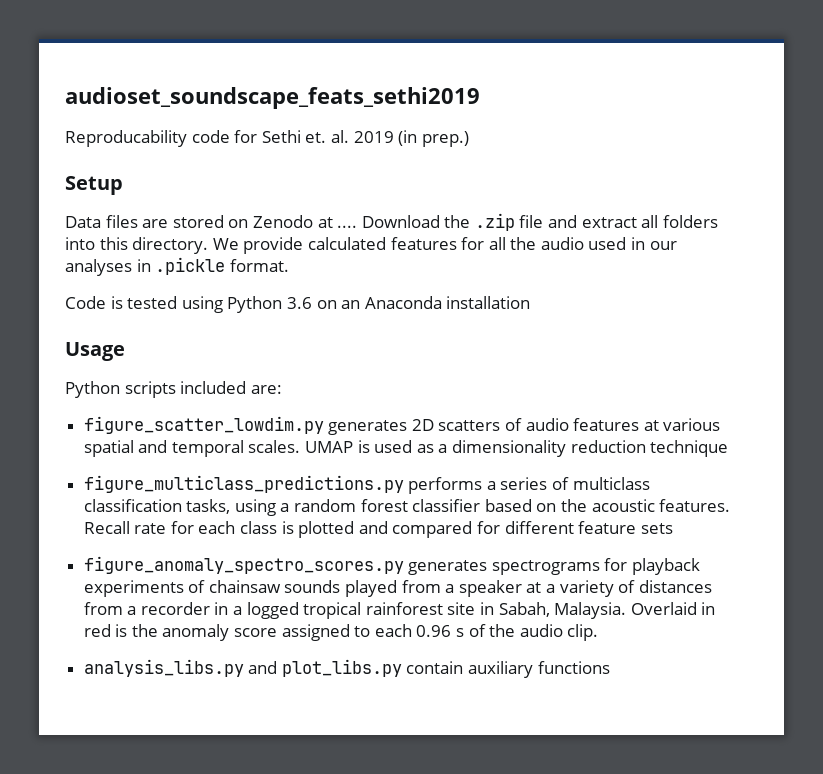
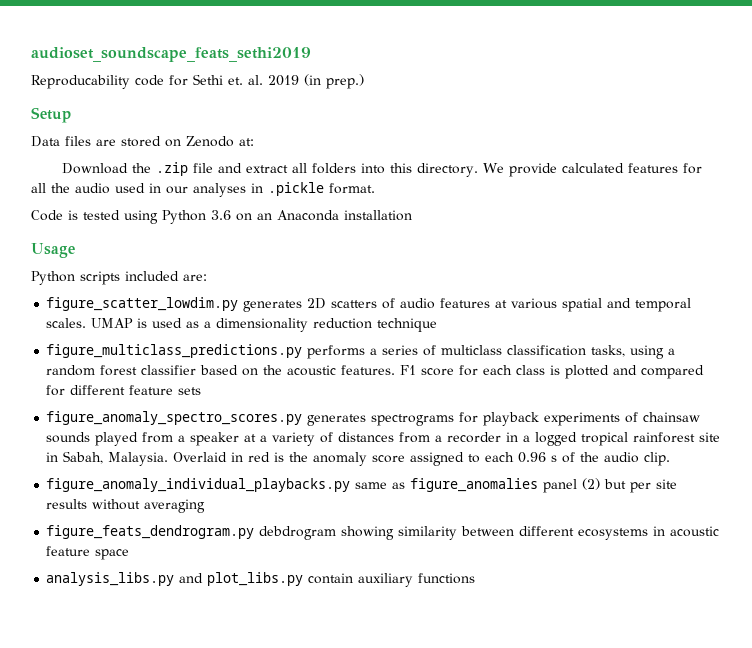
[317,217,358,228] at .... -> [239,138,254,146] at: //
[83,521,167,534] Recall rate -> [400,365,455,376] F1 score
(599, 632) none -> [46,478,678,493] [46,499,206,513] [46,525,720,540] [46,546,130,560] // figure_anomaly_individual_playbacks.py same as figure_anomalies panel (2) but per site results without averaging // figure_feats_dendrogram.py debdrogram showing similarity between different ecosystems in acoustic feature space

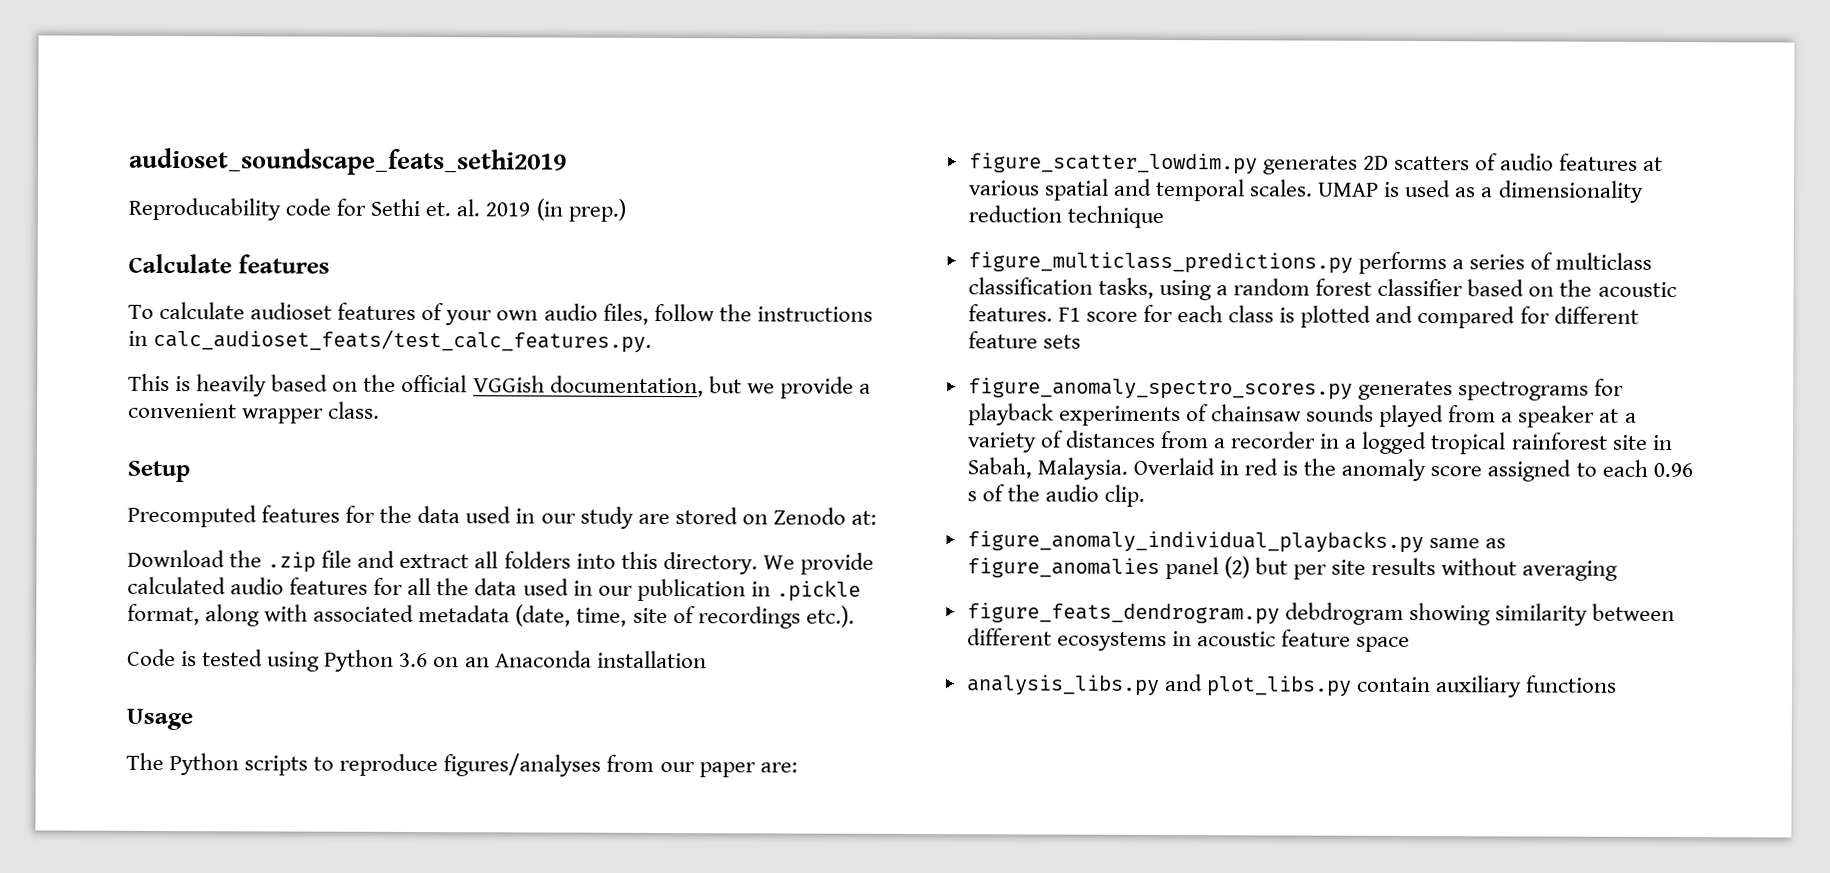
[31,107,71,123] [31,136,91,147] Setup // Data files -> [128,253,330,274] [128,301,873,326] [128,328,653,353] [128,373,871,399] [128,401,381,424] [127,460,190,483] [127,504,634,529] Calculate features // To calculate audioset features of your own audio files, follow the instructions in calc_audioset_feats/test_calc_features.py. // This is heavily based on the official VGGish documentation, but we provide a convenient wrapper class. // Setup // Precomputed features for the data used in our study
(624, 168) none -> [230,577,285,595] audio
[75,183,246,197] audio used in our analyses -> [474,578,746,602] data used in our publication
[329,183,375,194] format. -> [127,603,855,629] format, along with associated metadata (date, time, site of recordings etc.).
(75, 250) none -> [126,752,164,770] The
[125,271,179,281] included -> [313,753,756,778] to reproduce figures/analyses from our paper

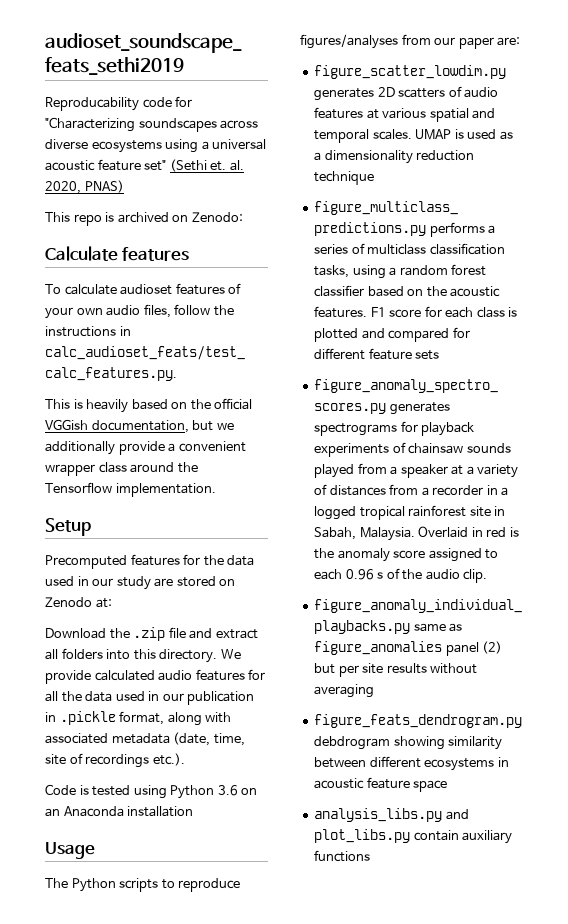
[370,198,626,222] Sethi et. al. 2019 (in prep.) -> [45,117,259,132] [45,139,267,153] [45,159,244,172] [45,180,124,194] [45,212,243,226] "Characterizing soundscapes across diverse ecosystems using a universal acoustic feature set" (Sethi et. al. 2020, PNAS) // This repo is archived on Zenodo:
(775, 388) none -> [45,441,115,455] additionally
[328,401,381,419] class. -> [98,462,198,473] [45,482,216,497] class around the Tensorflow implementation.

